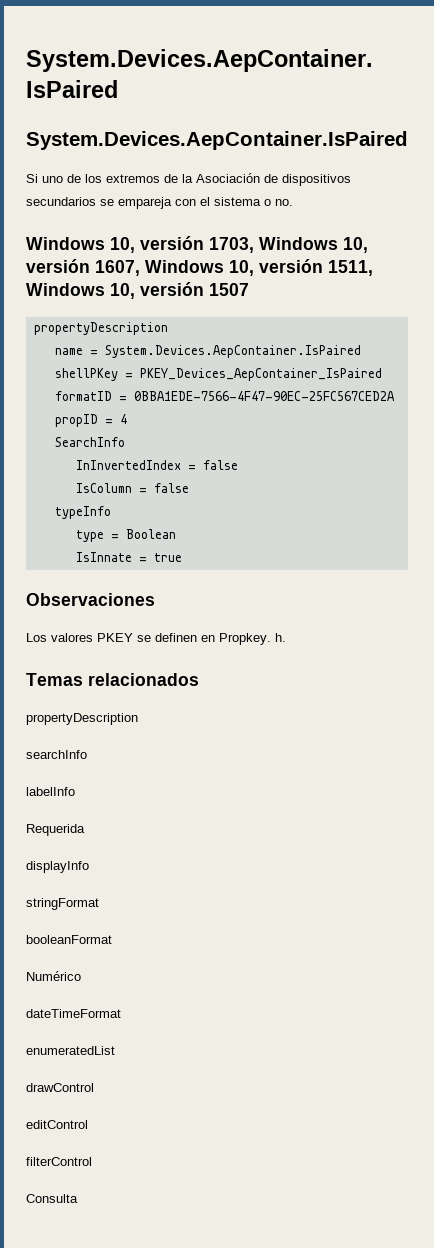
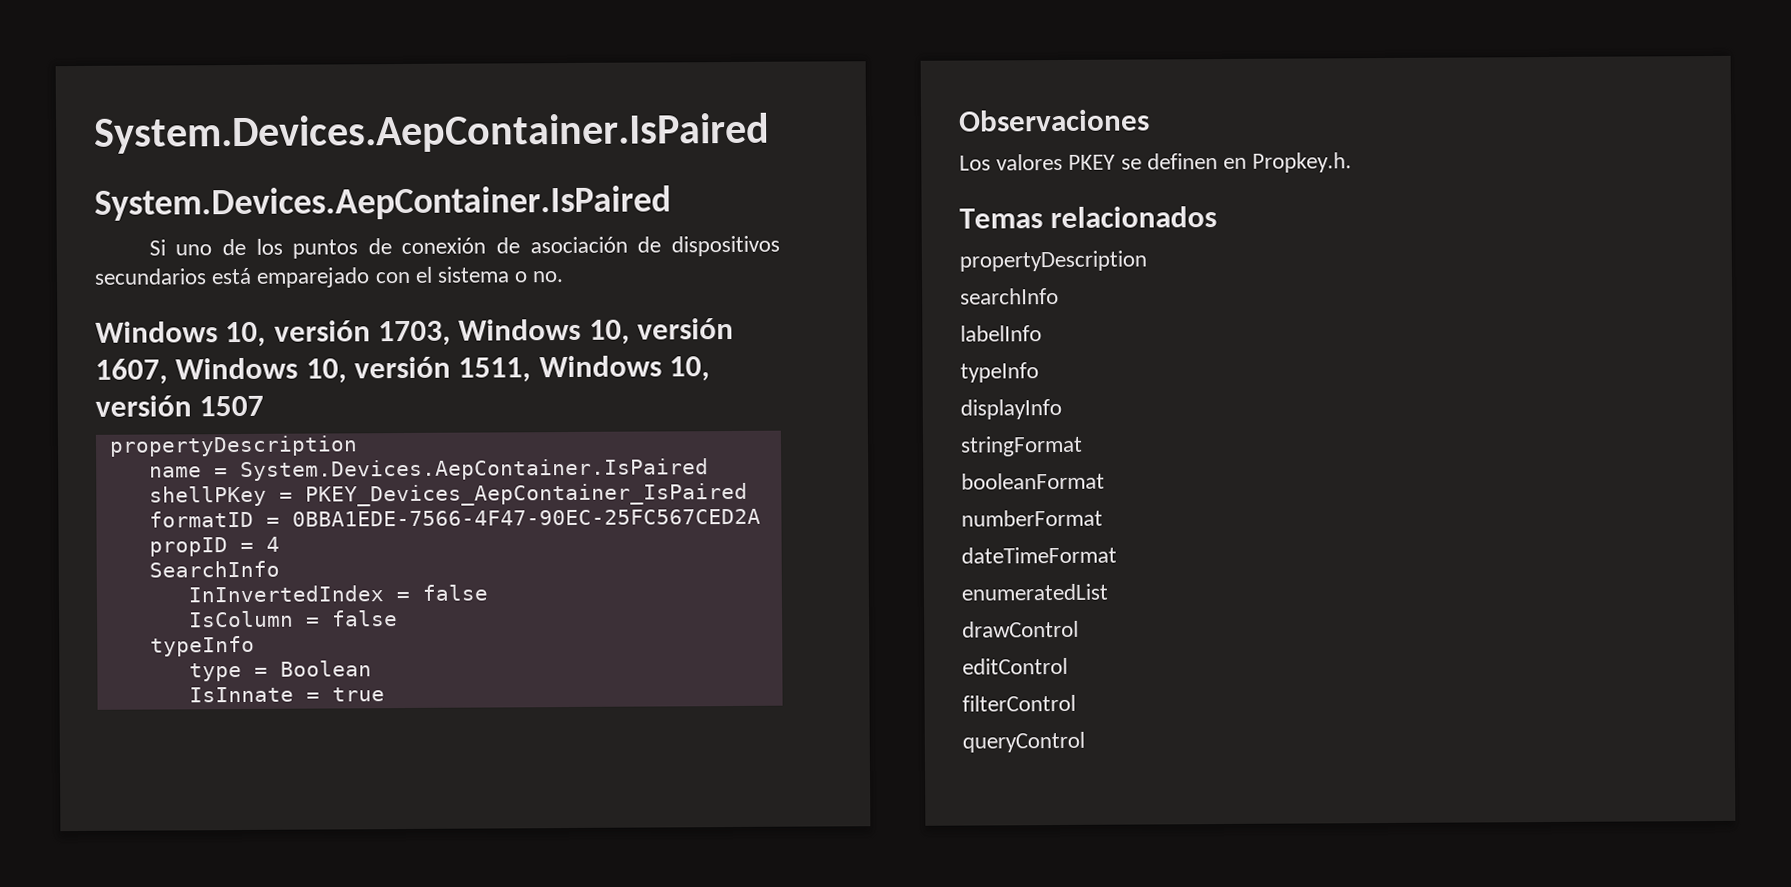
[106,173,260,183] extremos de la Asociación -> [292,236,628,259] puntos de conexión de asociación
[100,197,172,209] se empareja -> [211,267,371,288] está emparejado
[219,633,286,645] Propkey. h. -> [1252,152,1353,173] Propkey.h.
[26,824,85,836] Requerida -> [960,362,1039,383] typeInfo
[26,971,81,981] Numérico -> [961,509,1103,527] numberFormat
[26,1194,78,1203] Consulta -> [962,731,1085,753] queryControl

